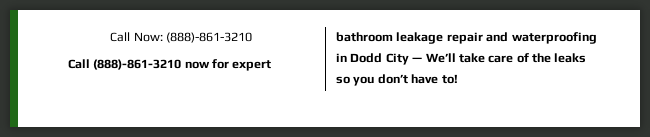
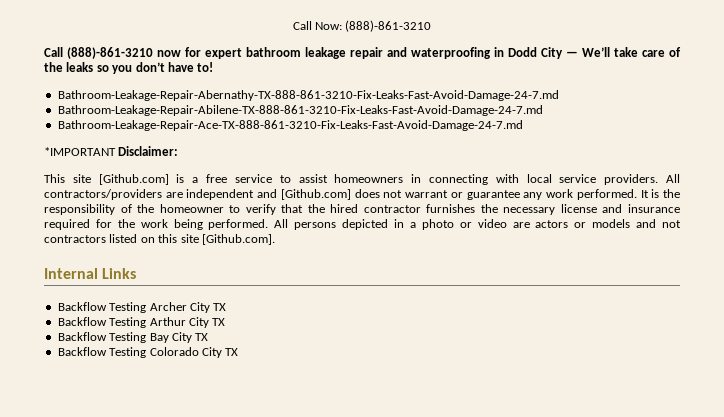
(458, 79) none -> [57,90,559,101] [57,105,543,116] [57,120,523,131] [44,146,179,156] [44,174,680,185] [44,189,681,200] [44,204,681,215] [44,219,682,230] [44,234,275,245] [44,268,137,279] [57,302,227,313] [57,317,226,328] [57,332,209,343] [57,347,239,358] // Bathroom-Leakage-Repair-Abernathy-TX-888-861-3210-Fix-Leaks-Fast-Avoid-Damage-24-7.md // Bathroom-Leakage-Repair-Abilene-TX-888-861-3210-Fix-Leaks-Fast-Avoid-Damage-24-7.md // Bathroom-Leakage-Repair-Ace-TX-888-861-3210-Fix-Leaks-Fast-Avoid-Damage-24-7.md // *IMPORTANT Disclaimer: // This site [Github.com] is a free service to assist homeowners in connecting with local service providers. All contractors/providers are independent and [Github.com] does not warrant or guarantee any work performed. It is the responsibility of the homeowner to verify that the hired contractor furnishes the necessary license and insurance required for the work being performed. All persons depicted in a photo or video are actors or models and not contractors listed on this site [Github.com]. // Internal Links // Backflow Testing Archer City TX // Backflow Testing Arthur City TX // Backflow Testing Bay City TX // Backflow Testing Colorado City TX

